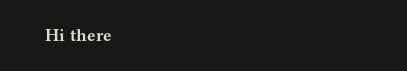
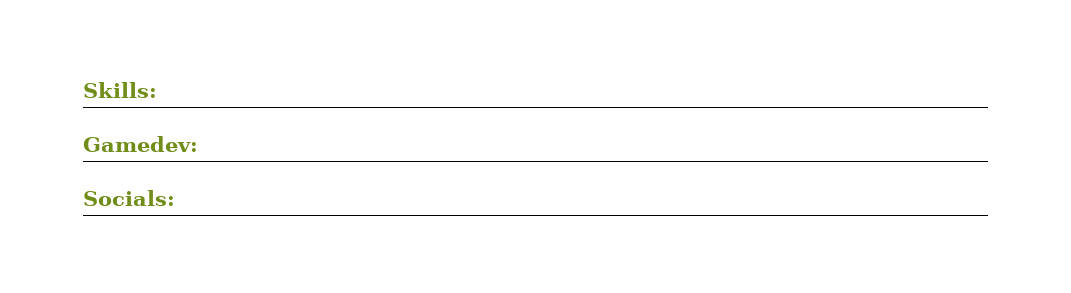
[45,29,112,41] Hi there -> [83,82,157,98] [83,136,198,152] [83,190,175,206] Skills: // Gamedev: // Socials:

